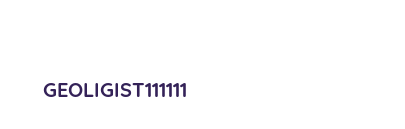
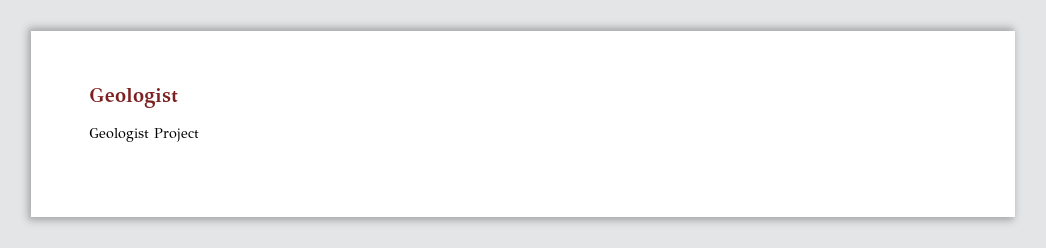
[43,83,187,97] GEOLIGIST111111 -> [89,87,178,108] [89,128,199,142] Geologist // Geologist Project

